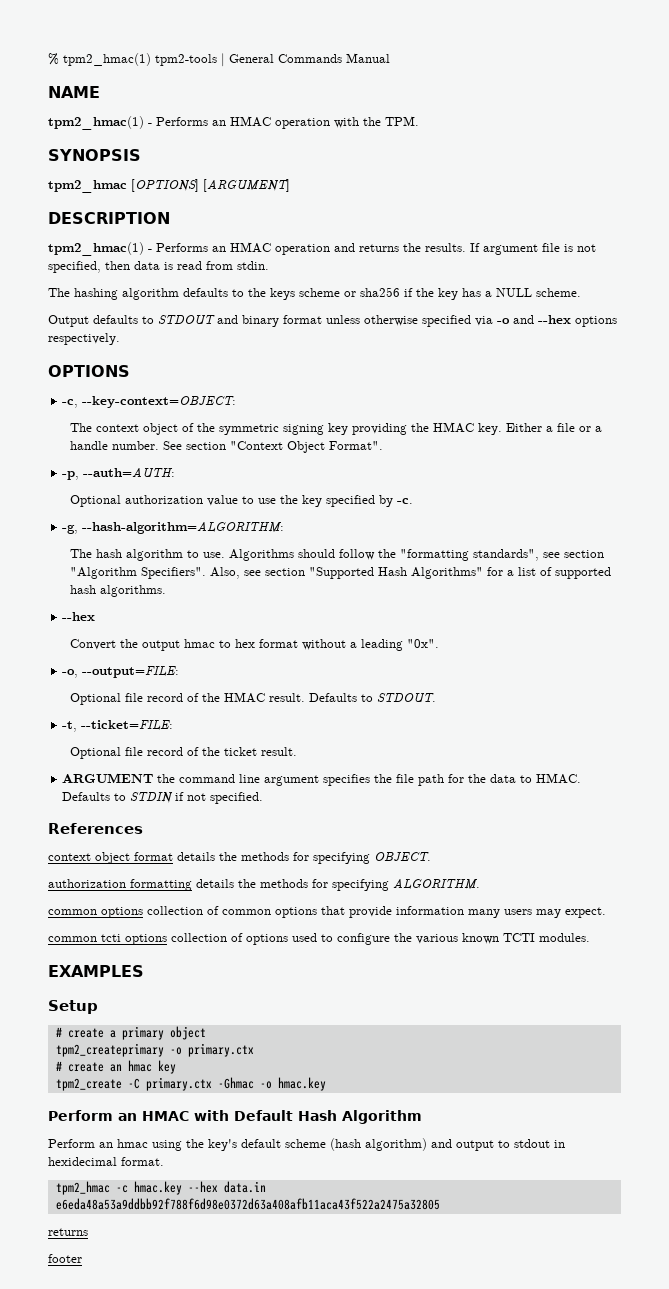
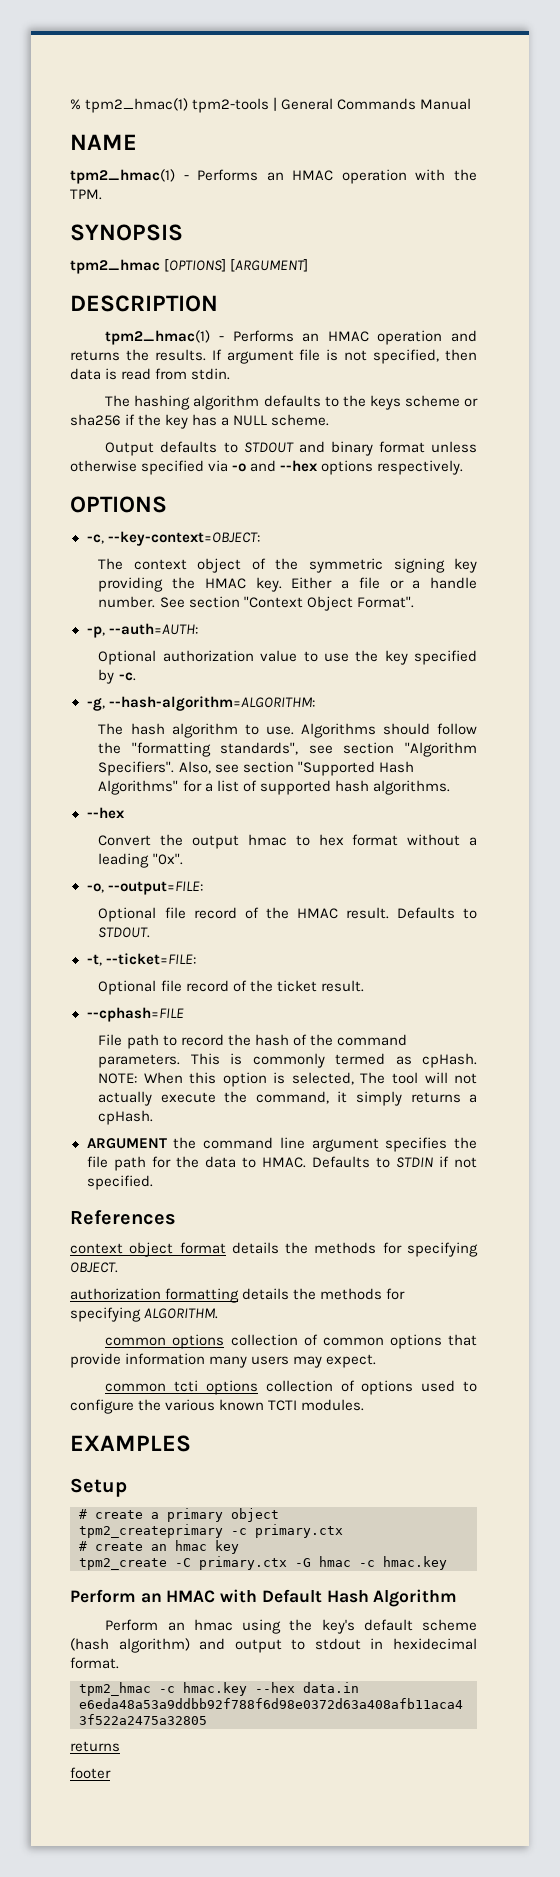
(297, 751) none -> [86,1007,184,1022] [98,1034,407,1049] [98,1053,478,1068] [98,1072,477,1087] [98,1091,478,1106] [98,1110,154,1125] // --cphash=FILE // File path to record the hash of the command parameters. This is commonly termed as cpHash. NOTE: When this option is selected, The tool will not actually execute the command, it simply returns a cpHash.
[169,1047,182,1055] -o -> [231,1528,247,1535] -c
[217,1077,272,1089] -Ghmac -o -> [295,1556,375,1567] -G hmac -c

